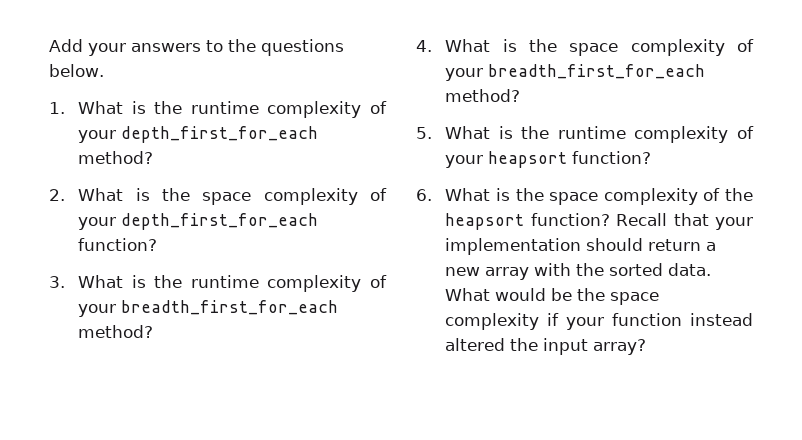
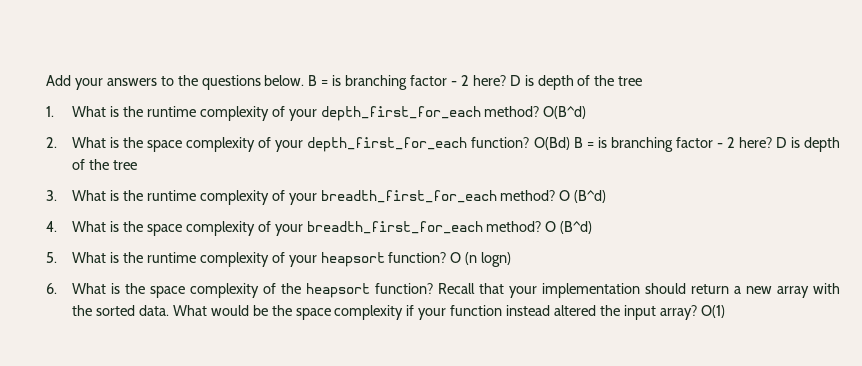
(104, 70) none -> [308,75,643,90] B = is branching factor - 2 here? D is depth of the tree
(154, 157) none -> [543,106,587,119] O(B^d)
(158, 244) none -> [533,137,841,152] [72,159,137,170] O(Bd) B = is branching factor - 2 here? D is depth of the tree
(154, 331) none -> [559,190,607,203] O (B^d)
(521, 95) none -> [545,221,593,234] O (B^d)
(652, 157) none -> [450,252,512,267] O (n logn)
(647, 347) none -> [700,305,725,318] O(1)

